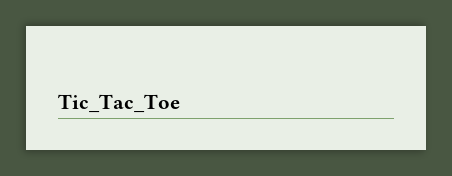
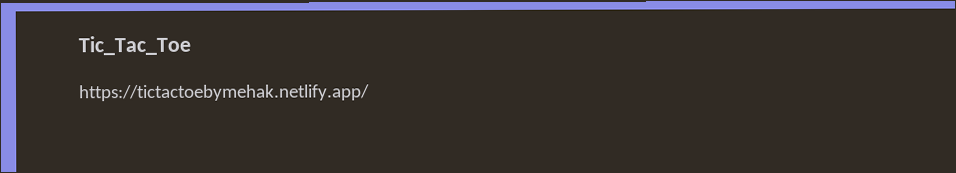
(180, 103) none -> [78,84,370,102] // https://tictactoebymehak.netlify.app/

